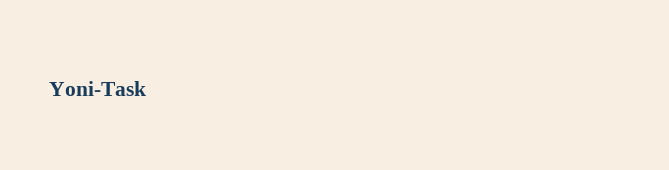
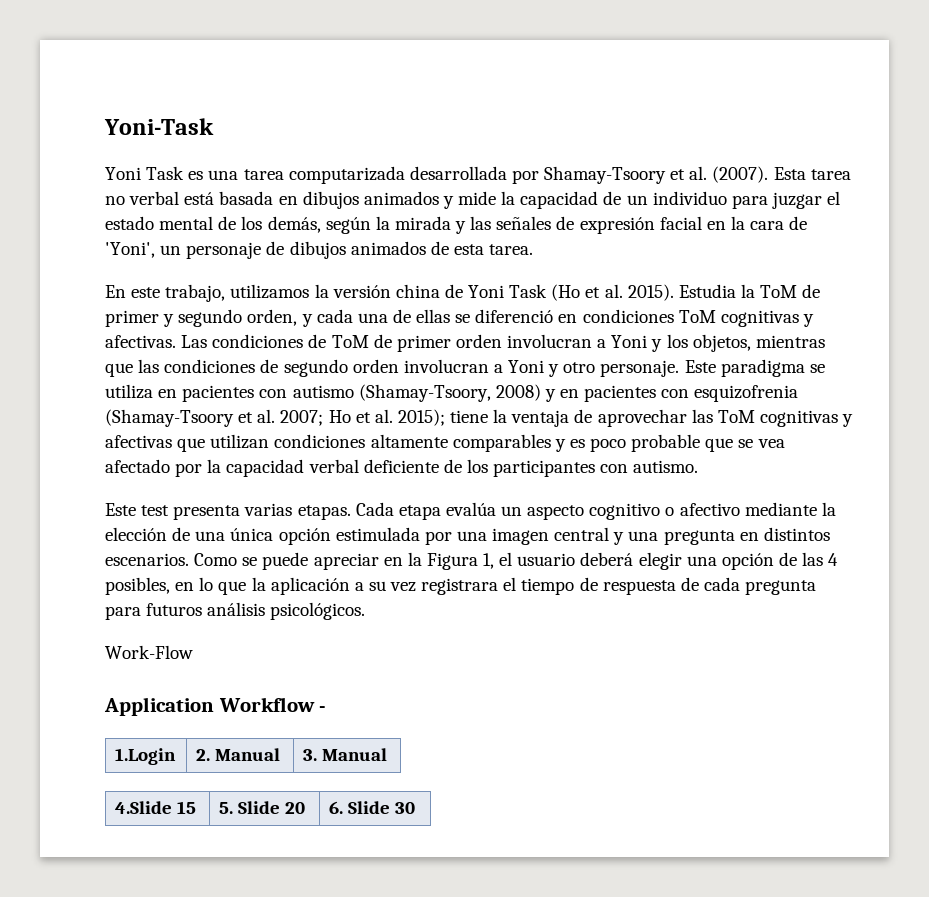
(146, 88) none -> [105,166,851,184] [105,191,841,209] [105,216,808,234] [105,241,534,259] [105,284,821,302] [105,309,814,327] [105,334,825,352] [105,359,825,377] [105,384,799,402] [105,409,854,427] [105,434,785,452] [105,459,699,477] [105,502,836,520] [105,527,830,545] [105,552,839,570] [105,577,817,595] [105,602,366,620] [105,645,193,659] [104,697,327,716] [115,748,177,765] [196,748,281,761] [303,748,388,761] [115,801,197,814] [219,801,306,814] [329,801,416,814] // Yoni Task es una tarea computarizada desarrollada por Shamay-Tsoory et al. (2007). Esta tarea no verbal está basada en dibujos animados y mide la capacidad de un individuo para juzgar el estado mental de los demás, según la mirada y las señales de expresión facial en la cara de 'Yoni', un personaje de dibujos animados de esta tarea. // En este trabajo, utilizamos la versión china de Yoni Task (Ho et al. 2015). Estudia la ToM de primer y segundo orden, y cada una de ellas se diferenció en condiciones ToM cognitivas y afectivas. Las condiciones de ToM de primer orden involucran a Yoni y los objetos, mientras que las condiciones de segundo orden involucran a Yoni y otro personaje. Este paradigma se utiliza en pacientes con autismo (Shamay-Tsoory, 2008) y en pacientes con esquizofrenia (Shamay-Tsoory et al. 2007; Ho et al. 2015); tiene la ventaja de aprovechar las ToM cognitivas y afectivas que utilizan condiciones altamente comparables y es poco probable que se vea afectado por la capacidad verbal deficiente de los participantes con autismo. // Este test presenta varias etapas. Cada etapa evalúa un aspecto cognitivo o afectivo mediante la elección de una única opción estimulada por una imagen central y una pregunta en distintos escenarios. Como se puede apreciar en la Figura 1, el usuario deberá elegir una opción de las 4 posibles, en lo que la aplicación a su vez registrara el tiempo de respuesta de cada pregunta para futuros análisis psicológicos. // Work-Flow // Application Workflow - // 1.Login | 2. Manual | 3. Manual // 4.Slide 15 | 5. Slide 20 | 6. Slide 30

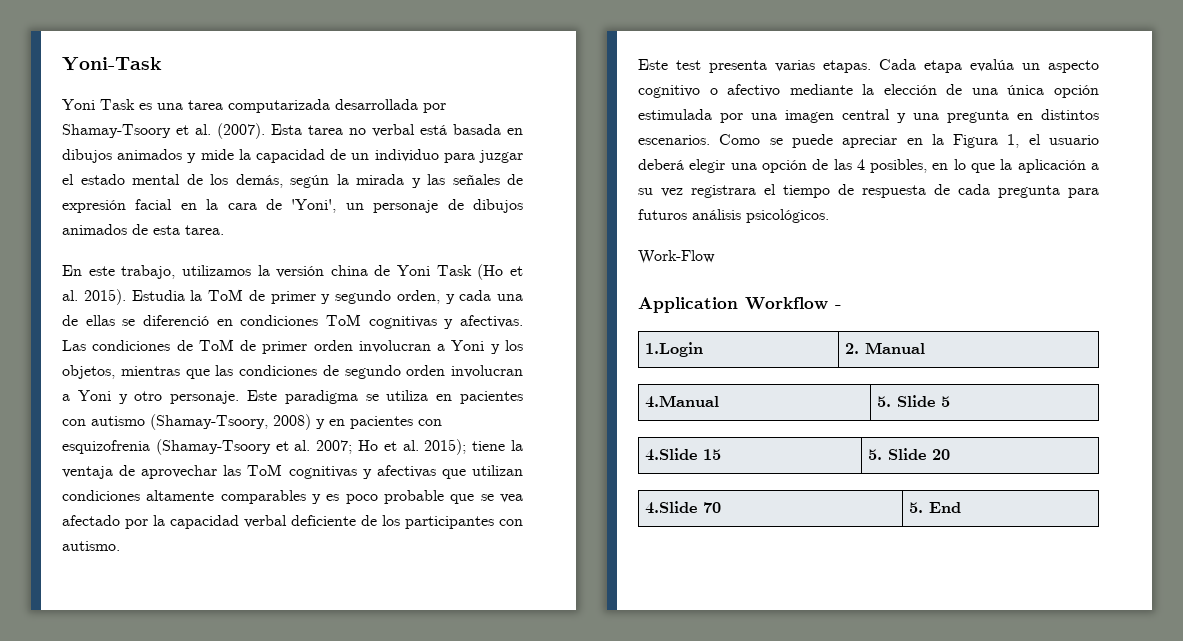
[303,748,388,761] | 3. Manual -> [645,395,720,408] [877,395,951,407] // 4.Manual | 5. Slide 5
[329,801,416,814] | 6. Slide 30 -> [645,501,722,514] [909,502,962,513] // 4.Slide 70 | 5. End

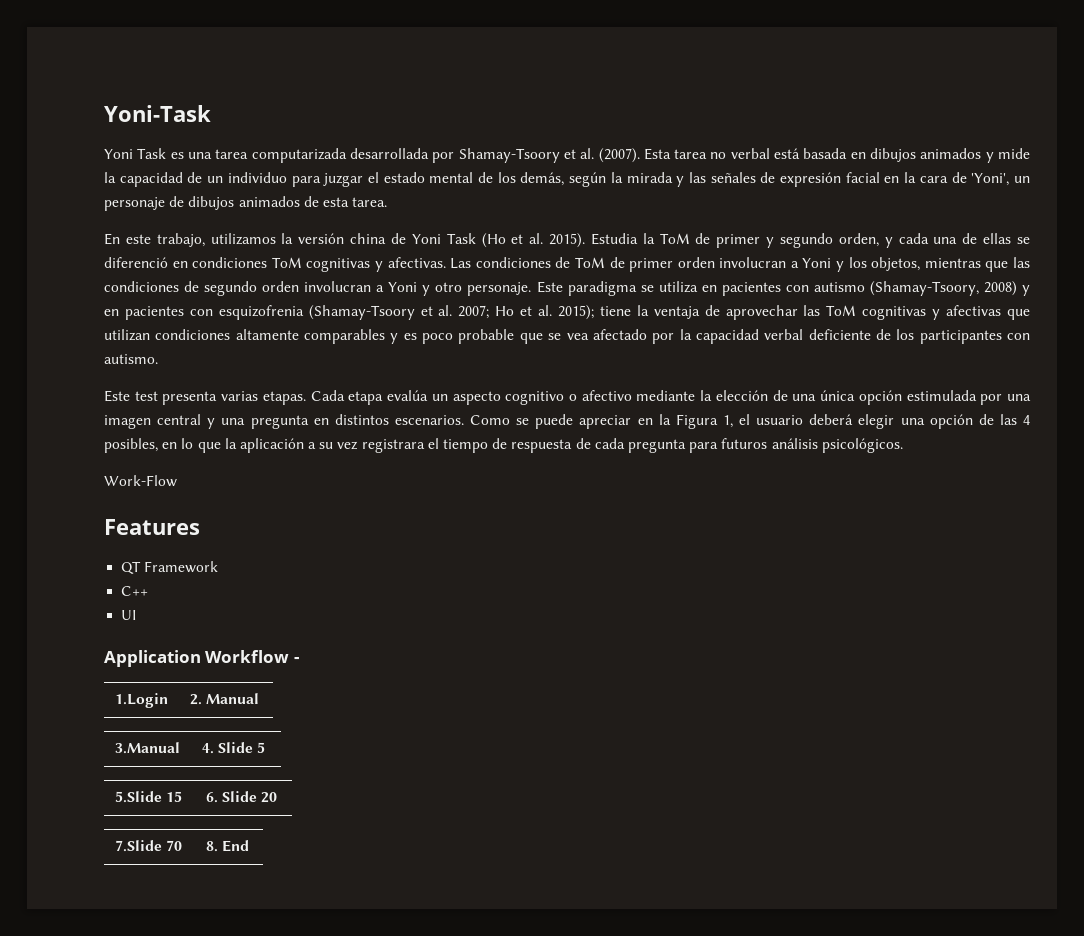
(715, 257) none -> [104,519,200,535] [121,561,219,575] [121,586,149,596] [121,610,138,620] // Features // QT Framework // C++ // UI
[645,395,720,408] [877,396,892,407] 4.Manual | 5. -> [114,742,180,754] [201,743,214,754] 3.Manual | 4.
[645,448,698,461] 4.Slide -> [114,791,162,803] 5.Slide
[868,449,883,460] 5. -> [205,792,218,803] 6.
[645,501,698,514] 4.Slide -> [114,840,162,852] 7.Slide
[909,502,924,513] 5. -> [205,841,218,852] 8.

